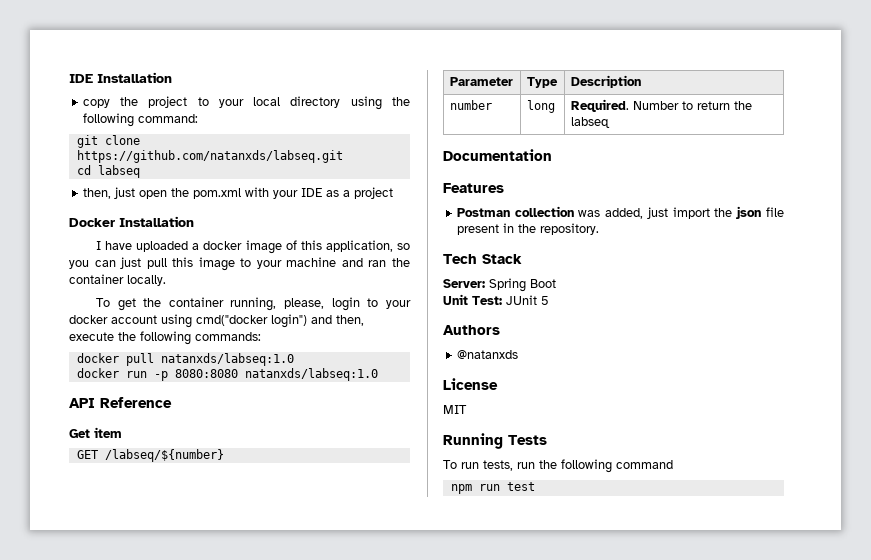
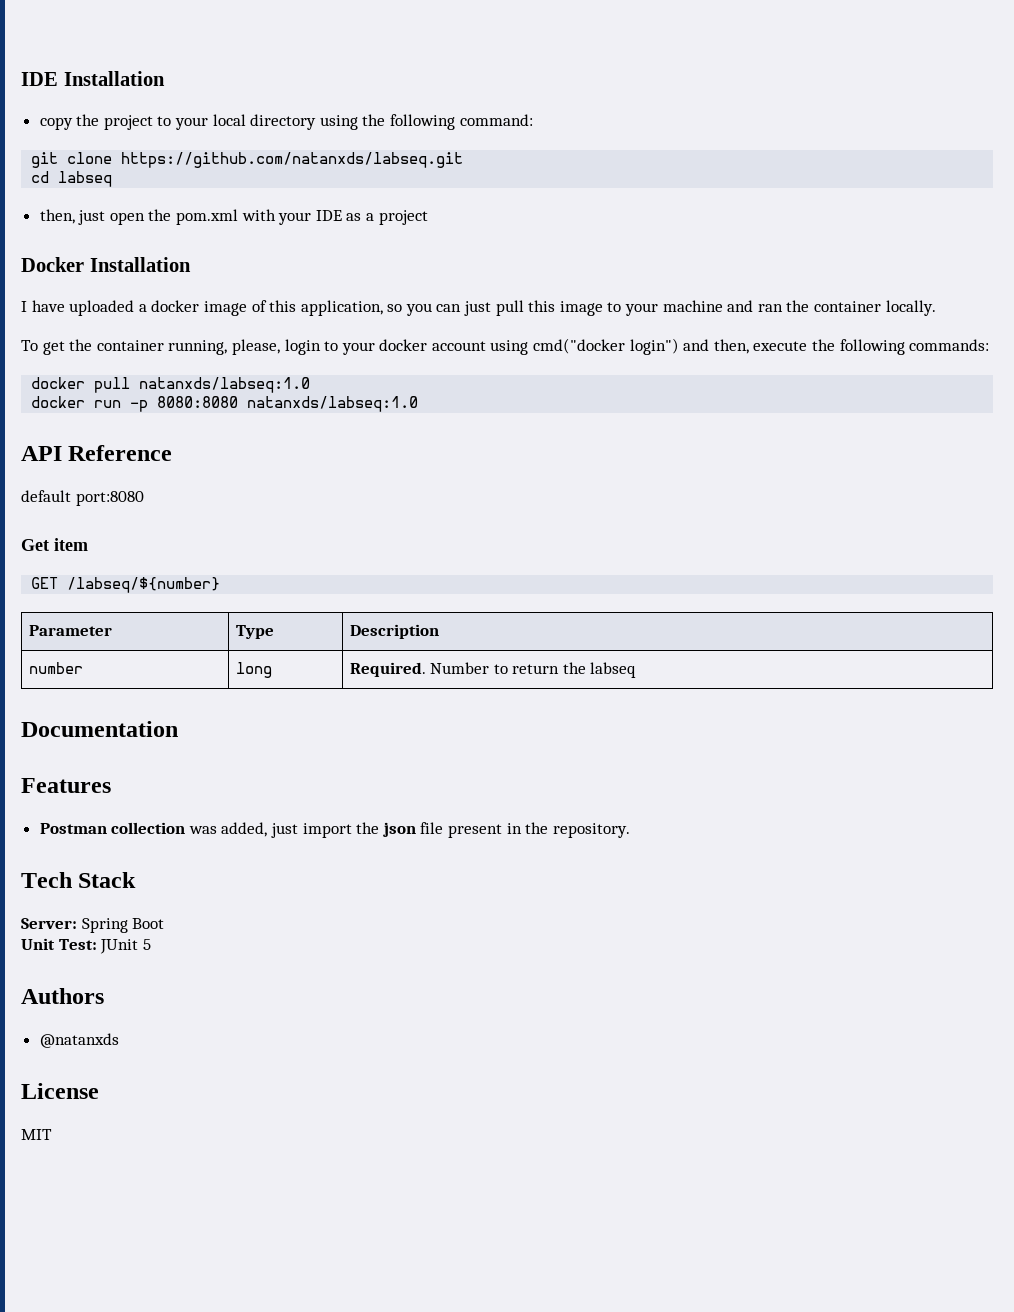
(172, 402) none -> [21,490,144,506] // default port:8080
[443,433,547,449] [443,459,673,473] [450,482,535,494] // Running Tests // To run tests, run the following command // npm run test -> (52, 1134) none

